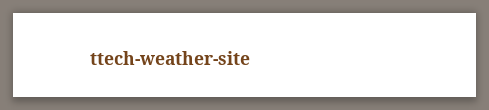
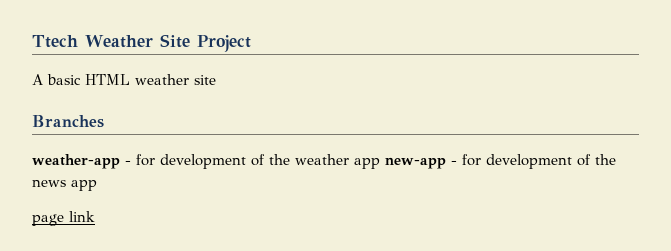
[90,51,250,65] ttech-weather-site -> [32,34,251,52] [32,74,216,85] [32,115,104,128] [32,154,616,169] [32,179,97,191] [32,211,95,226] Ttech Weather Site Project // A basic HTML weather site // Branches // weather-app - for development of the weather app new-app - for development of the news app // page link

